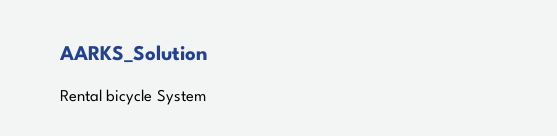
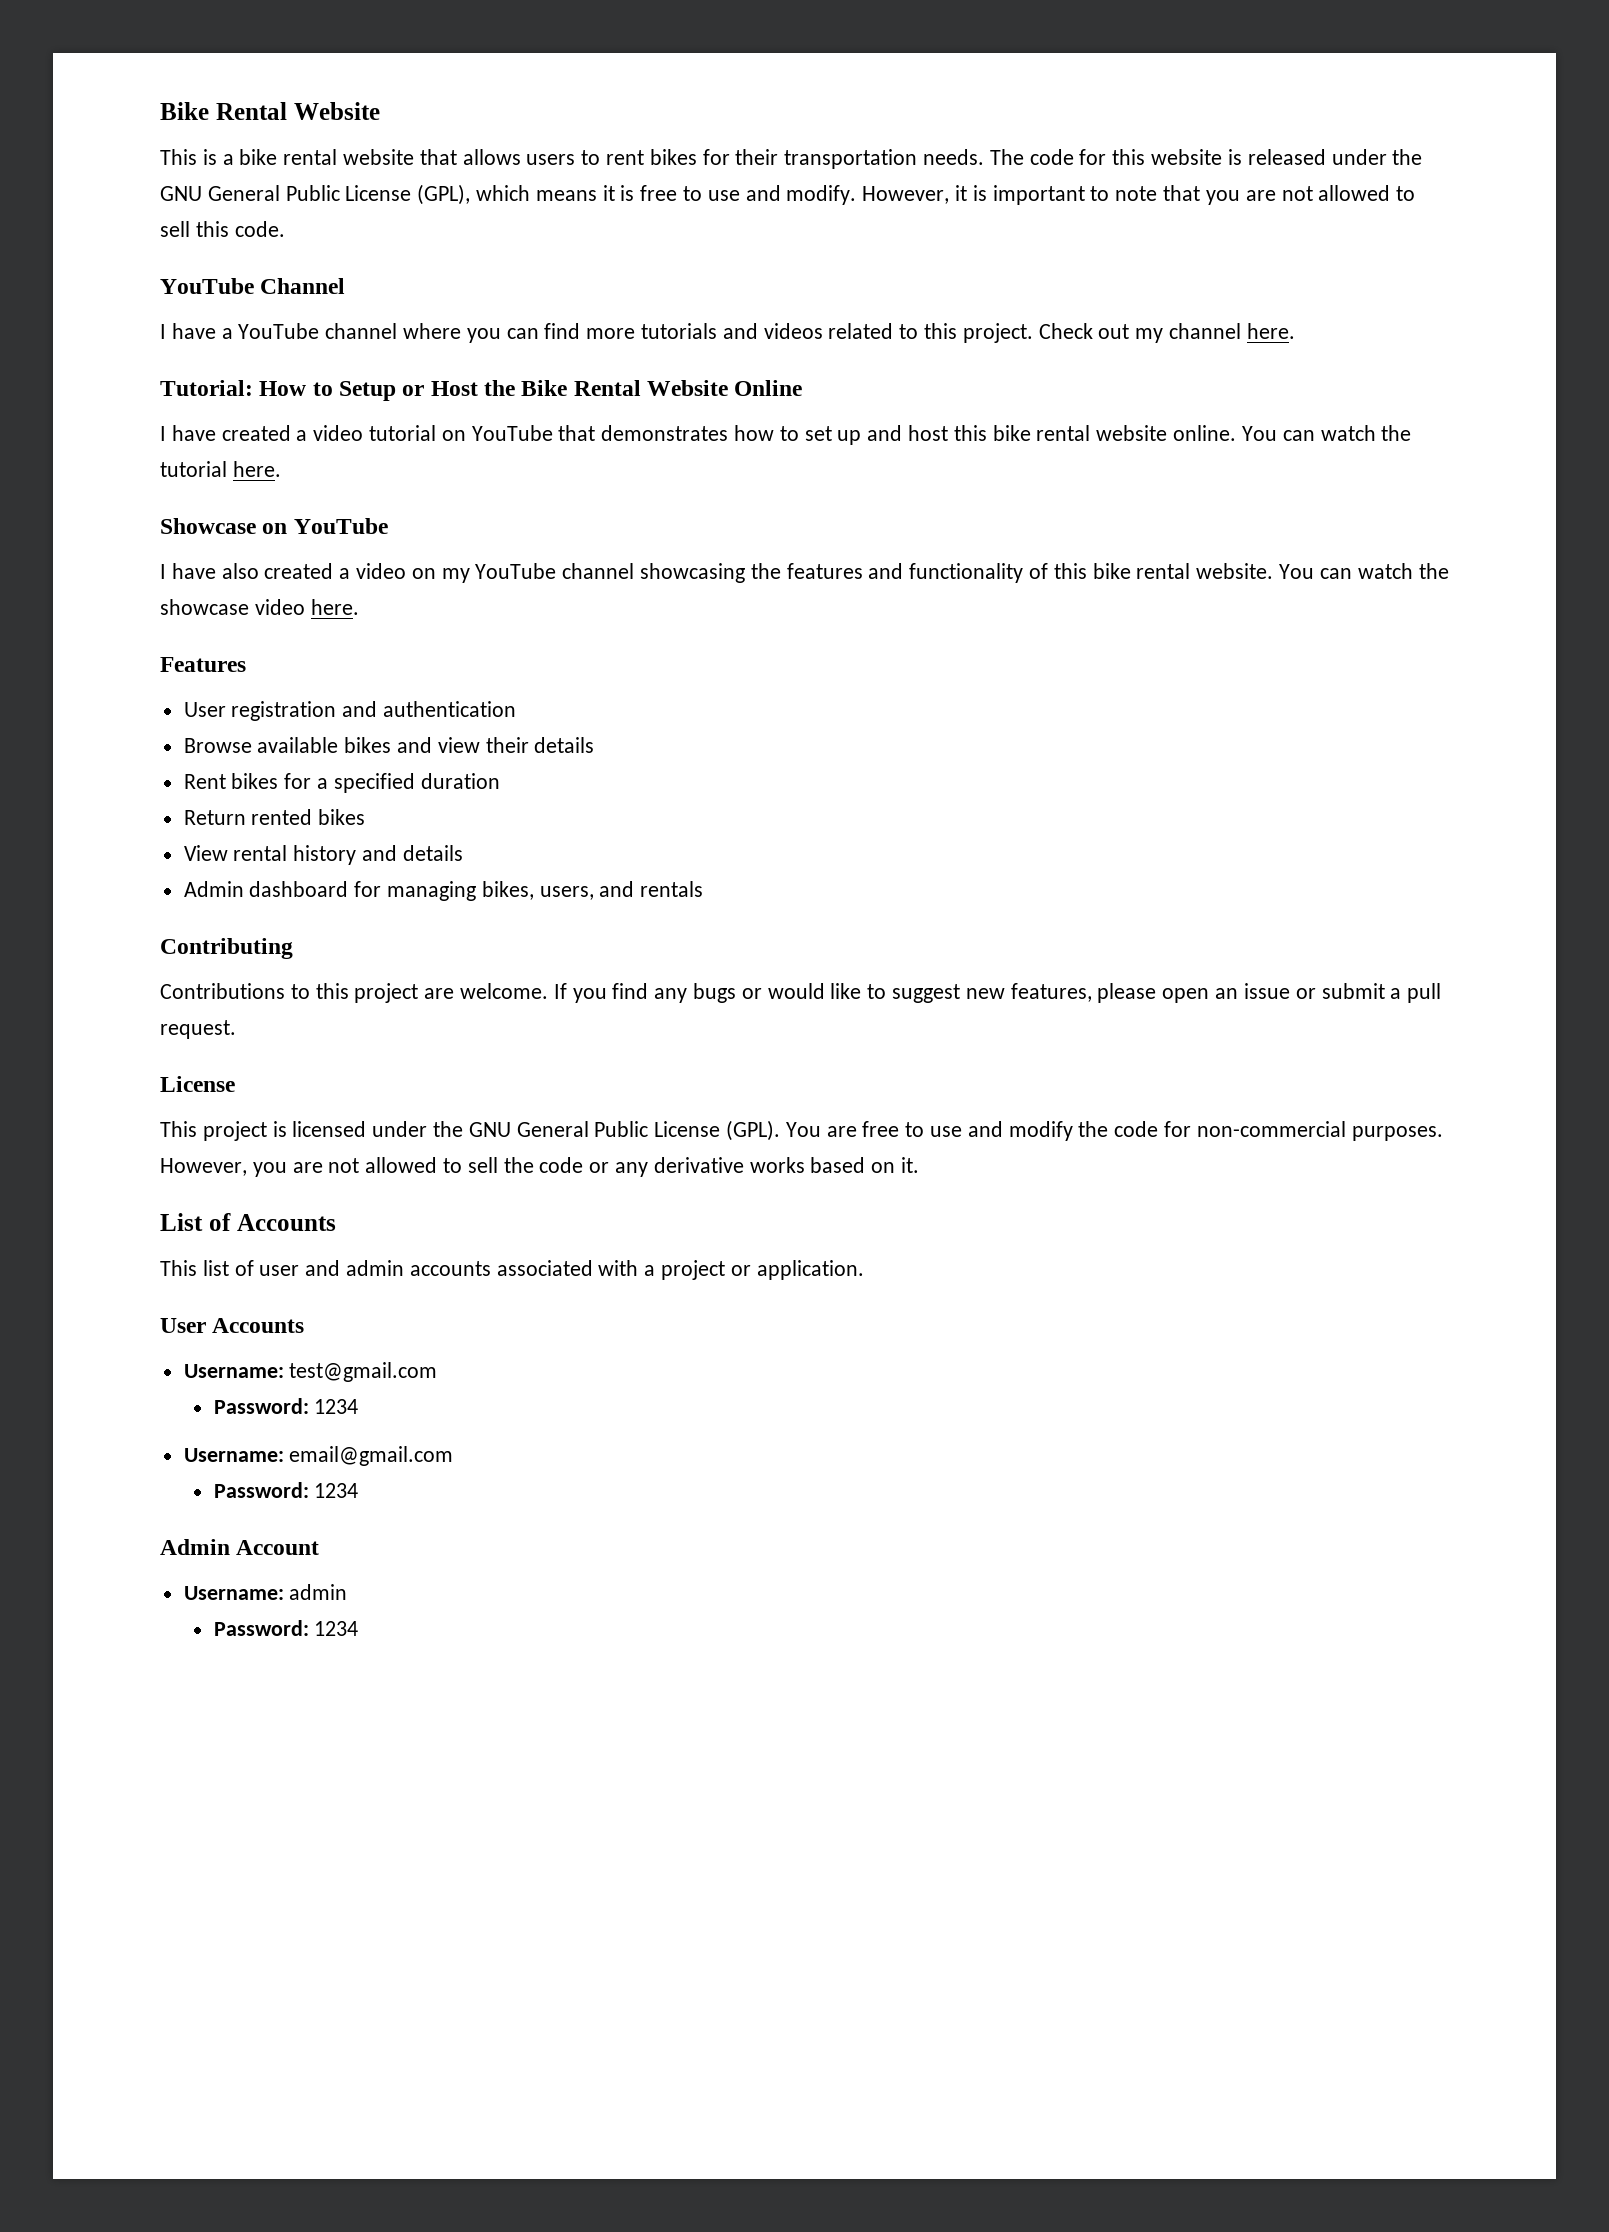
[59,45,208,63] [60,89,206,105] AARKS_Solution // Rental bicycle System -> [160,102,380,120] [160,149,1423,169] [160,184,1416,205] [160,221,285,237] [160,278,346,294] [160,323,1295,343] [160,380,803,401] [160,425,1412,445] [160,461,281,477] [160,518,388,534] [160,563,1449,583] [160,599,359,615] [160,657,246,672] [183,701,517,721] [183,737,595,753] [183,773,500,793] [183,809,366,825] [183,845,463,865] [183,881,704,901] [160,938,293,959] [160,983,1442,1003] [160,1020,236,1039] [160,1076,235,1092] [160,1120,1443,1141] [160,1157,920,1177] [160,1213,336,1231] [160,1260,864,1280] [160,1318,305,1333] [183,1362,438,1382] [213,1398,359,1414] [183,1446,454,1466] [213,1482,359,1498] [160,1539,320,1555] [183,1584,348,1600] [213,1620,359,1636] Bike Rental Website // This is a bike rental website that allows users to rent bikes for their transportation needs. The code for this website is released under the GNU General Public License (GPL), which means it is free to use and modify. However, it is important to note that you are not allowed to sell this code. // YouTube Channel // I have a YouTube channel where you can find more tutorials and videos related to this project. Check out my channel here. // Tutorial: How to Setup or Host the Bike Rental Website Online // I have created a video tutorial on YouTube that demonstrates how to set up and host this bike rental website online. You can watch the tutorial here. // Showcase on YouTube // I have also created a video on my YouTube channel showcasing the features and functionality of this bike rental website. You can watch the showcase video here. // Features // User registration and authentication // Browse available bikes and view their details // Rent bikes for a specified duration // Return rented bikes // View rental history and details // Admin dashboard for managing bikes, users, and rentals // Contributing // Contributions to this project are welcome. If you find any bugs or would like to suggest new features, please open an issue or submit a pull request. // License // This project is licensed under the GNU General Public License (GPL). You are free to use and modify the code for non-commercial purposes. However, you are not allowed to sell the code or any derivative works based on it. // List of Accounts // This list of user and admin accounts associated with a project or application. // User Accounts // Username: test@gmail.com // Password: 1234 // Username: email@gmail.com // Password: 1234 // Admin Account // Username: admin // Password: 1234

